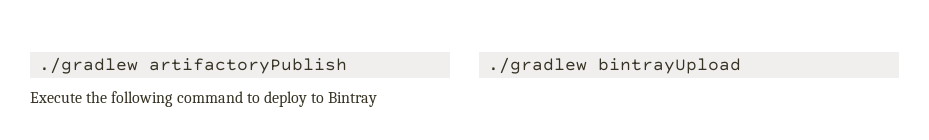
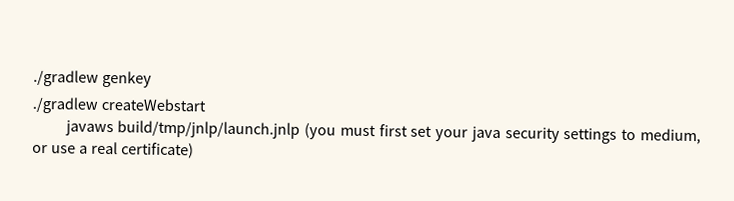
[39,57,348,74] [30,91,378,107] [488,57,742,74] ./gradlew artifactoryPublish // Execute the following command to deploy to Bintray // ./gradlew bintrayUpload -> [33,69,152,88] [32,96,206,114] [64,120,702,145] [32,141,194,159] ./gradlew genkey // ./gradlew createWebstart // javaws build/tmp/jnlp/launch.jnlp (you must first set your java security settings to medium, or use a real certificate)

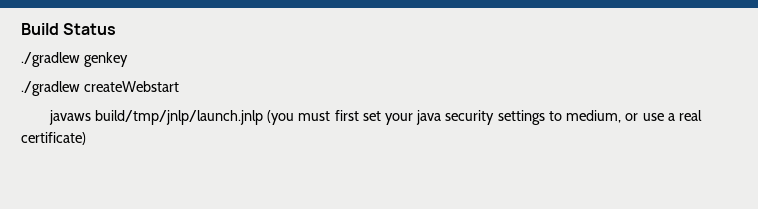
(33, 78) none -> [21,23,117,35] Build Status //

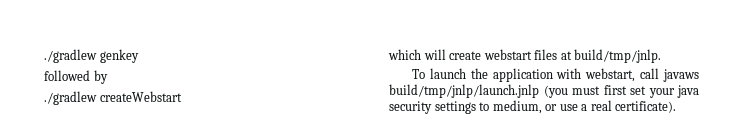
[21,23,117,35] Build Status // -> (44, 56) none
(128, 59) none -> [44,70,108,84] // followed by
(179, 86) none -> [388,49,662,63] [412,68,660,82] which will create webstart files at build/tmp/jnlp. // To launch the application with webstart, call
[21,132,86,145] certificate) -> [615,101,677,113] certificate).

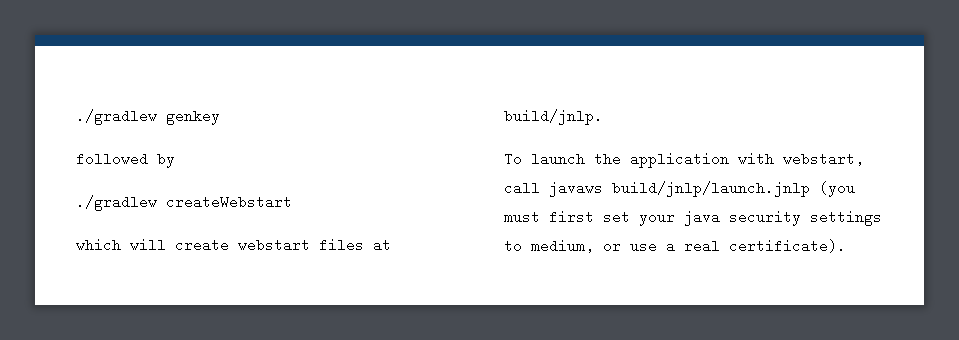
[574,49,662,63] build/tmp/jnlp. -> [504,109,603,125] build/jnlp.
[389,84,539,98] build/tmp/jnlp/launch.jnlp -> [612,181,810,197] build/jnlp/launch.jnlp

